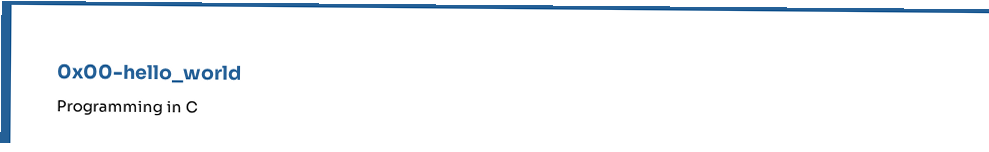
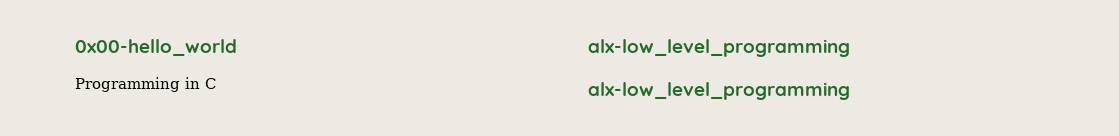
(199, 107) none -> [588,39,850,57] [588,82,850,100] // alx-low_level_programming // alx-low_level_programming

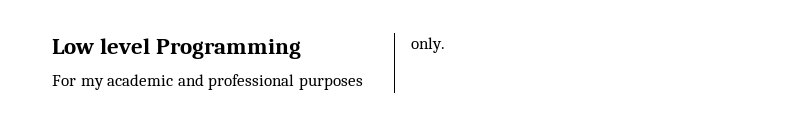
[75,39,237,56] [75,77,216,92] [588,39,850,57] [588,82,850,100] 0x00-hello_world // Programming in C // alx-low_level_programming // alx-low_level_programming -> [52,38,302,59] [52,74,363,90] [411,37,445,53] Low level Programming // For my academic and professional purposes only.

